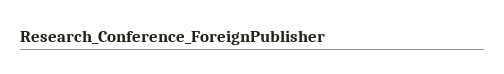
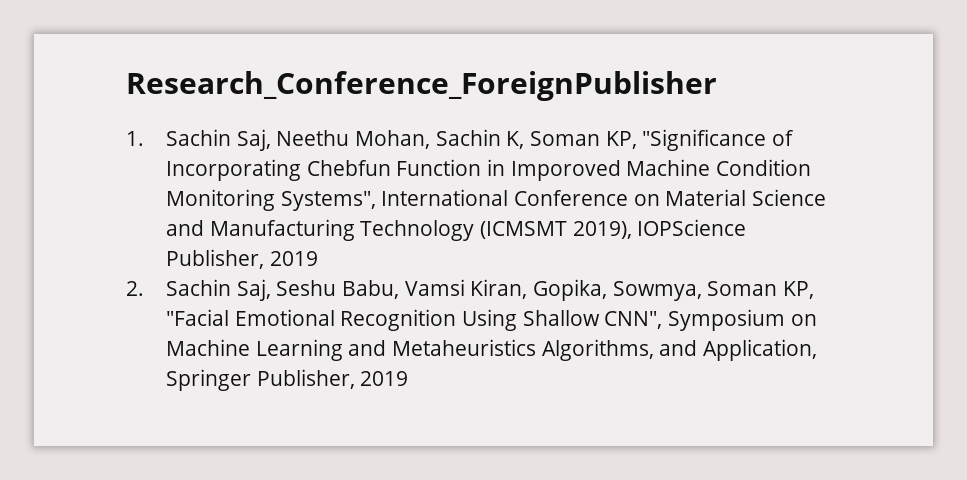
(325, 37) none -> [126,129,794,151] [165,159,811,181] [165,189,826,211] [165,219,747,241] [165,249,318,269] [126,279,815,301] [165,309,817,331] [165,339,817,361] [165,369,409,391] // 1. Sachin Saj, Neethu Mohan, Sachin K, Soman KP, "Significance of Incorporating Chebfun Function in Imporoved Machine Condition Monitoring Systems", International Conference on Material Science and Manufacturing Technology (ICMSMT 2019), IOPScience Publisher, 2019 // 2. Sachin Saj, Seshu Babu, Vamsi Kiran, Gopika, Sowmya, Soman KP, "Facial Emotional Recognition Using Shallow CNN", Symposium on Machine Learning and Metaheuristics Algorithms, and Application, Springer Publisher, 2019

